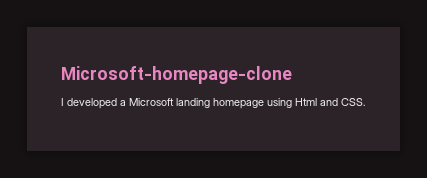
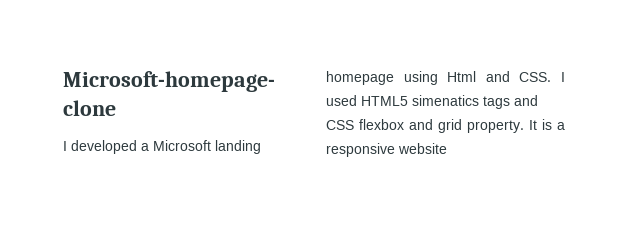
(365, 102) none -> [561,72,565,82] [326,95,538,109] [326,119,565,133] [326,143,447,157] I used HTML5 simenatics tags and CSS flexbox and grid property. It is a responsive website

